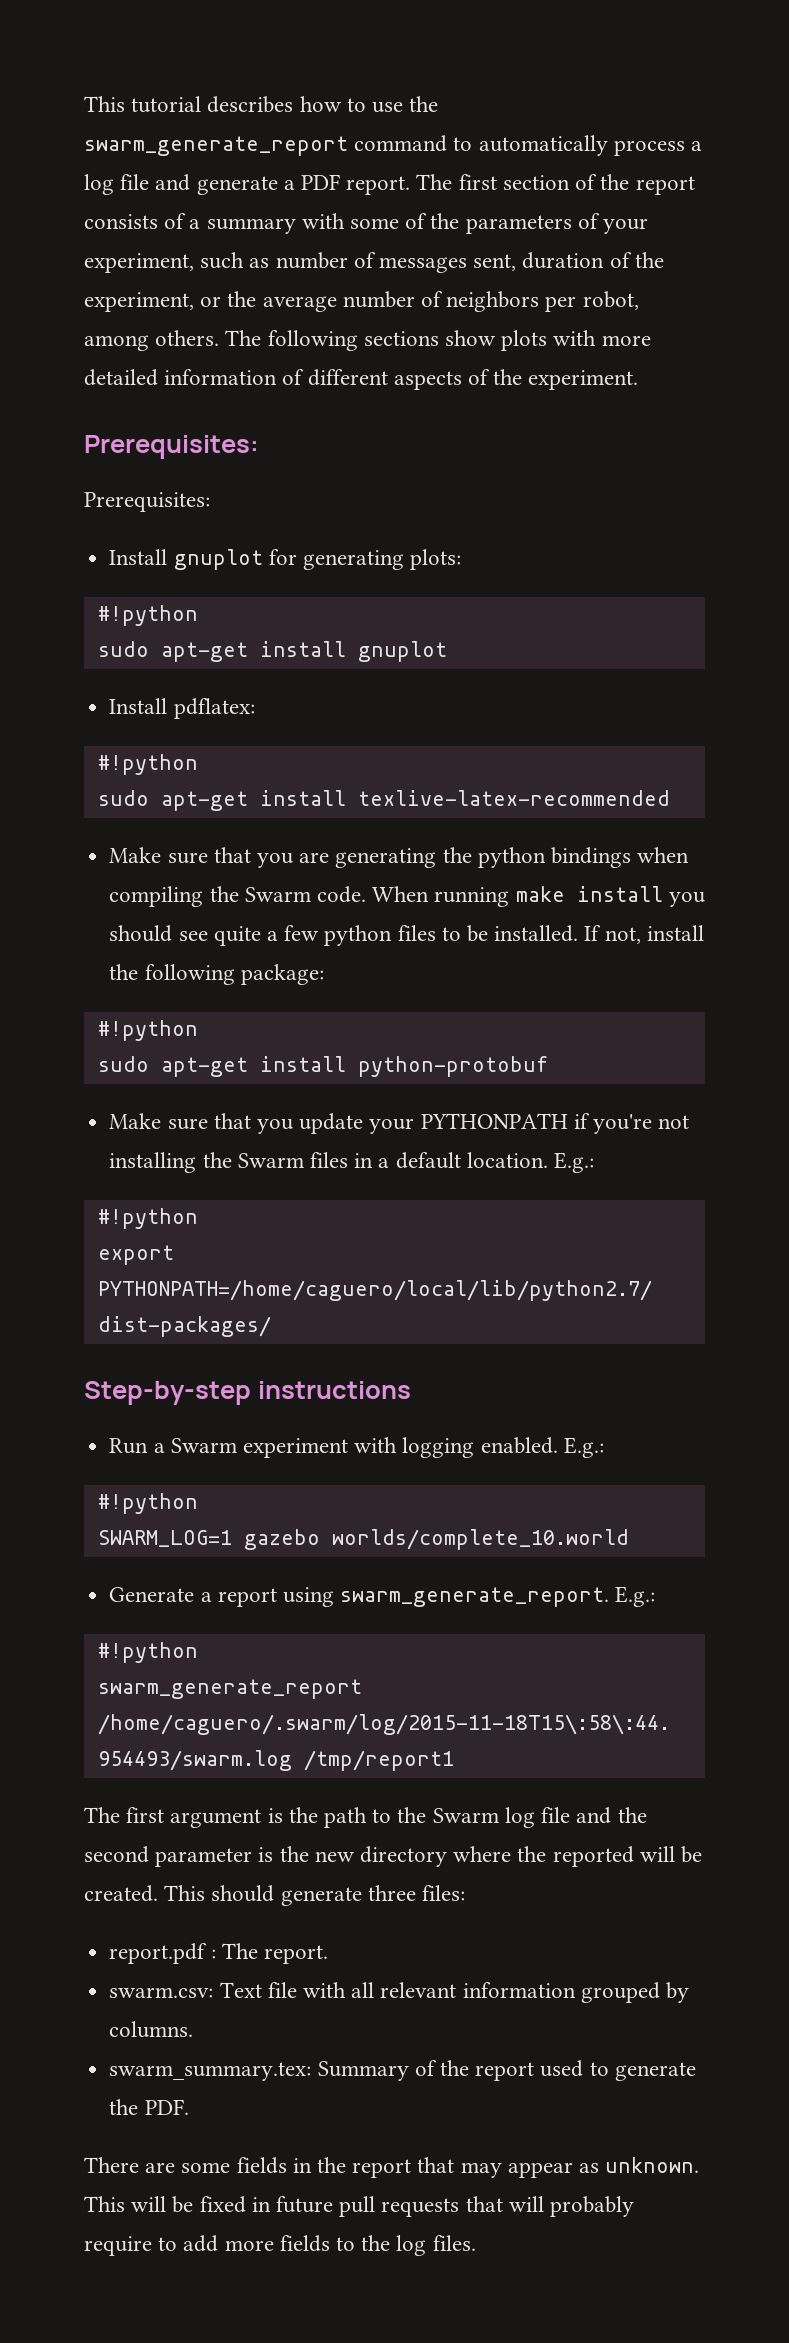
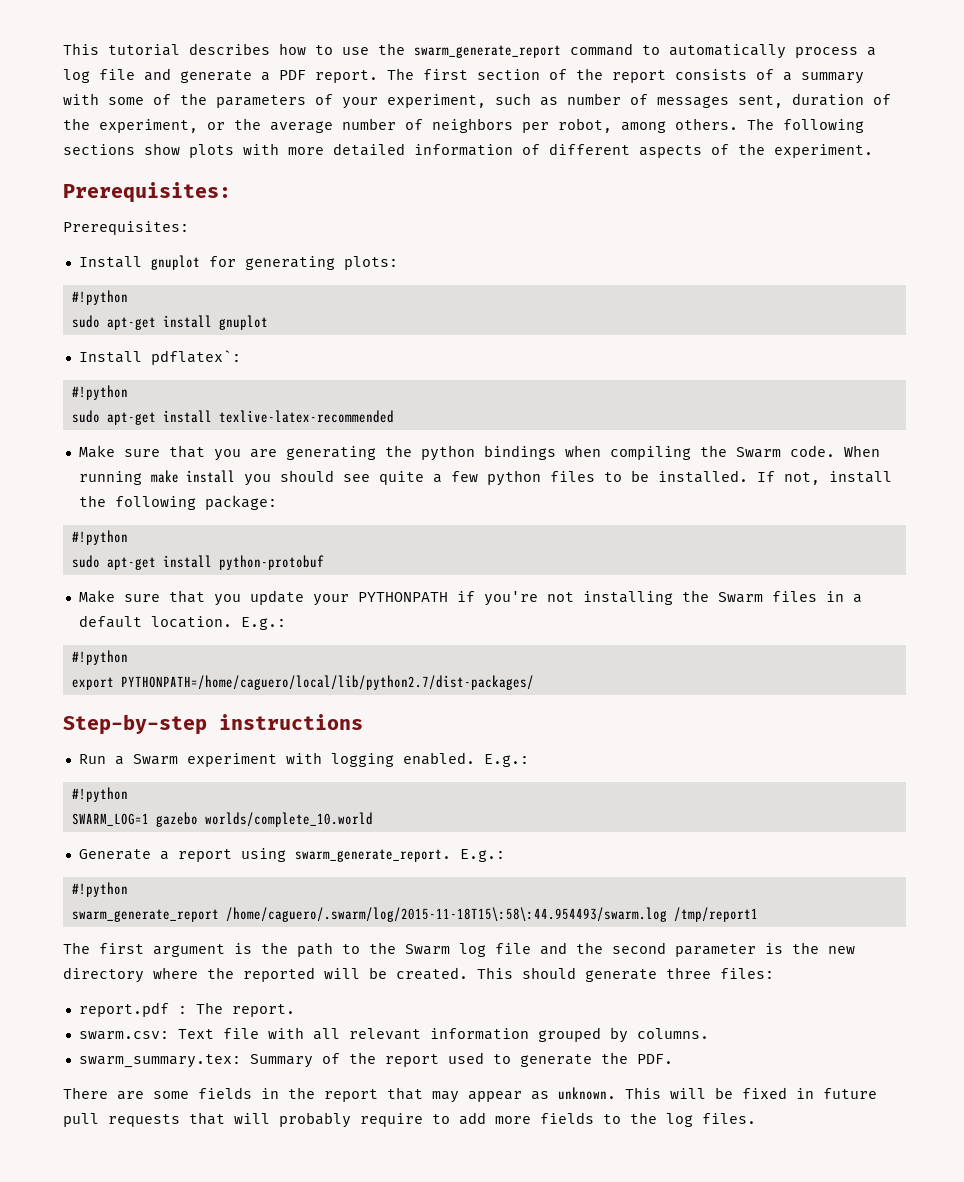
[173,698,255,719] pdflatex: -> [150,350,241,365] pdflatex`:

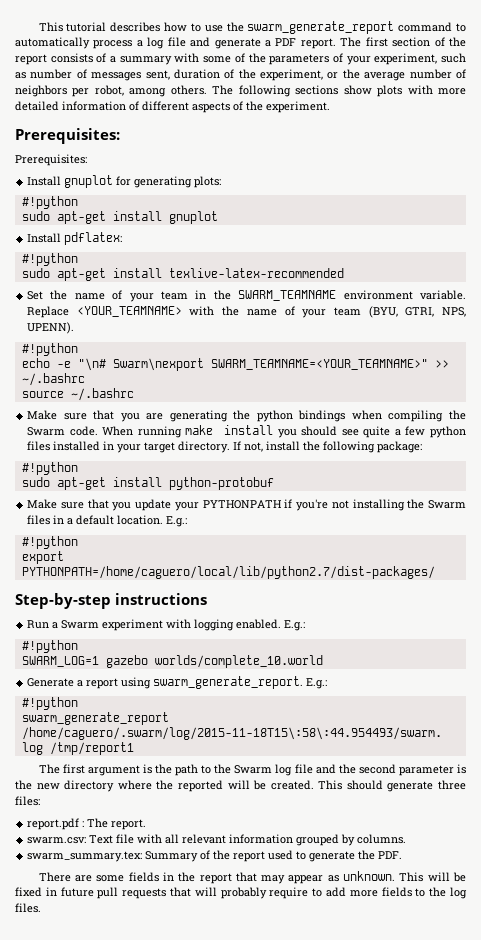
[150,350,241,365] pdflatex`: -> [64,232,123,245] pdflatex:
(394, 416) none -> [27,290,466,302] [27,306,466,318] [27,322,75,334] [21,343,78,356] [21,358,449,371] [21,373,85,386] [21,388,134,401] // Set the name of your team in the SWARM_TEAMNAME environment variable. Replace <YOUR_TEAMNAME> with the name of your team (BYU, GTRI, NPS, UPENN). // #!python // echo -e "\n# Swarm\nexport SWARM_TEAMNAME=<YOUR_TEAMNAME>" >> ~/.bashrc // source ~/.bashrc
[603,470,748,483] to be installed. -> [53,441,231,453] installed in your target directory.

